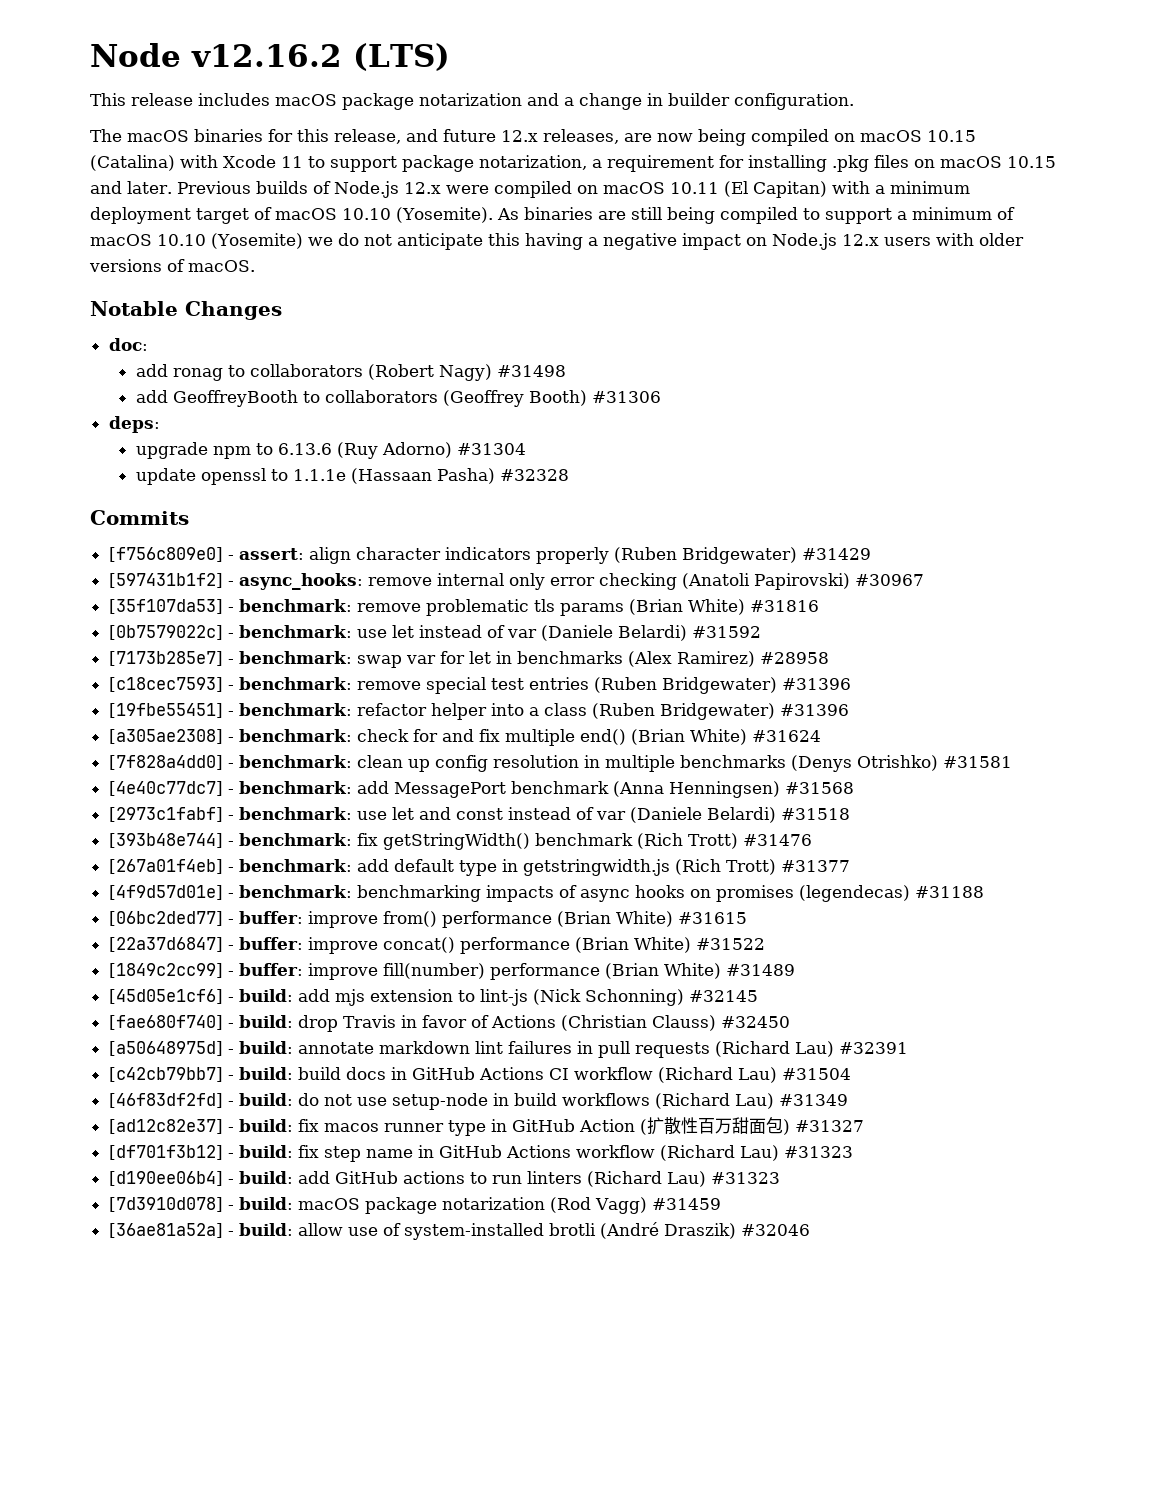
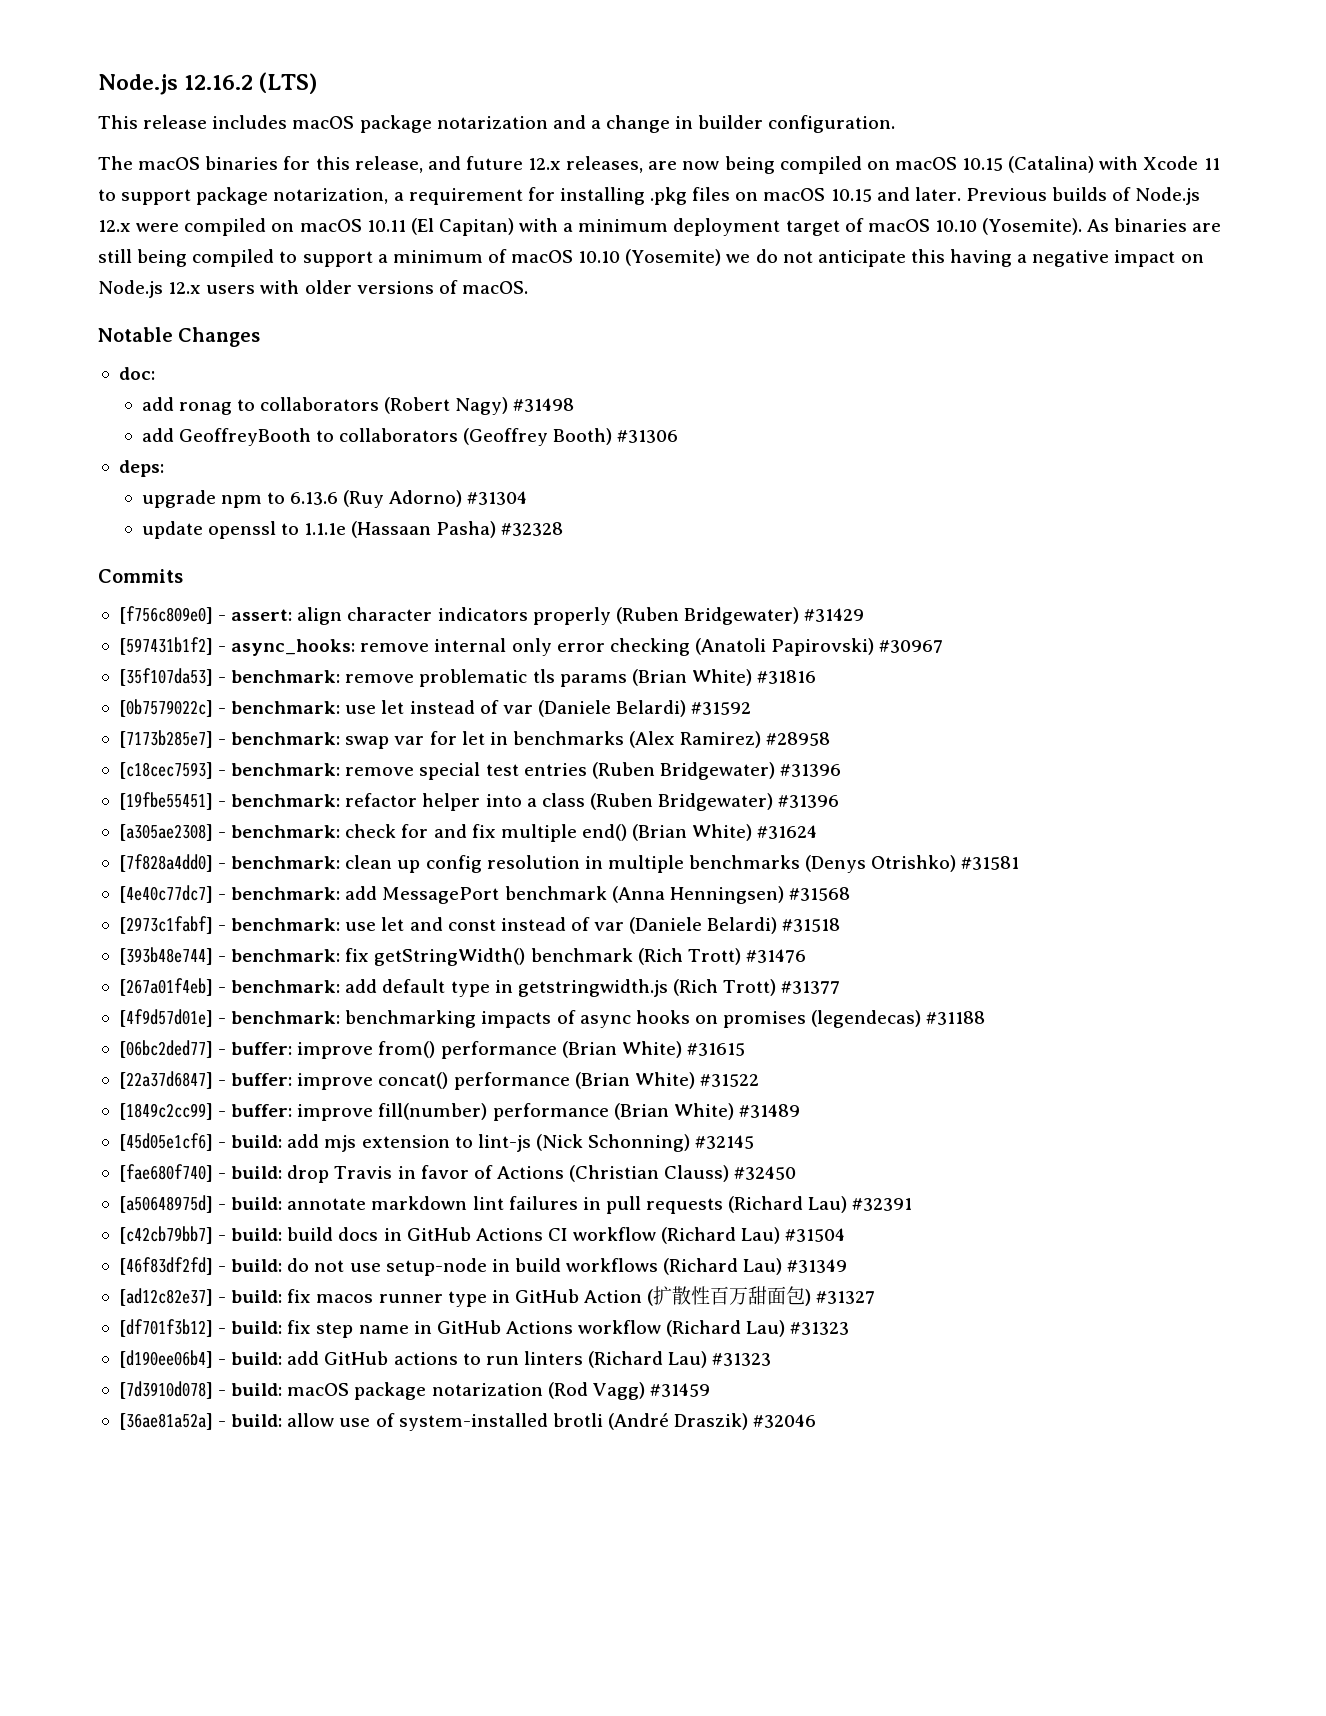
[90,43,342,67] Node v12.16.2 -> [98,74,254,95] Node.js 12.16.2

